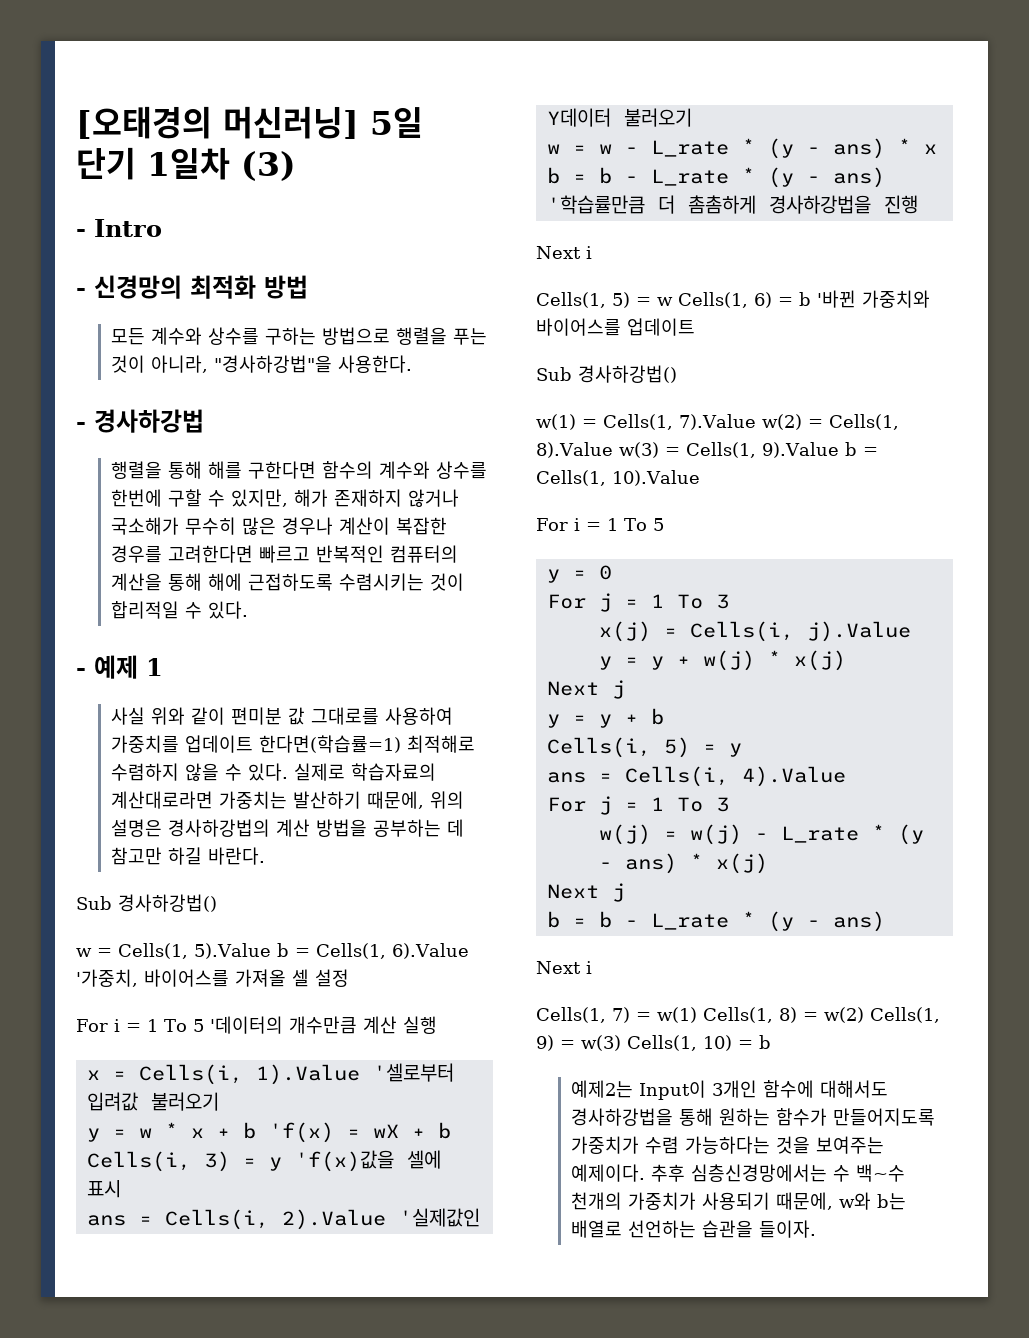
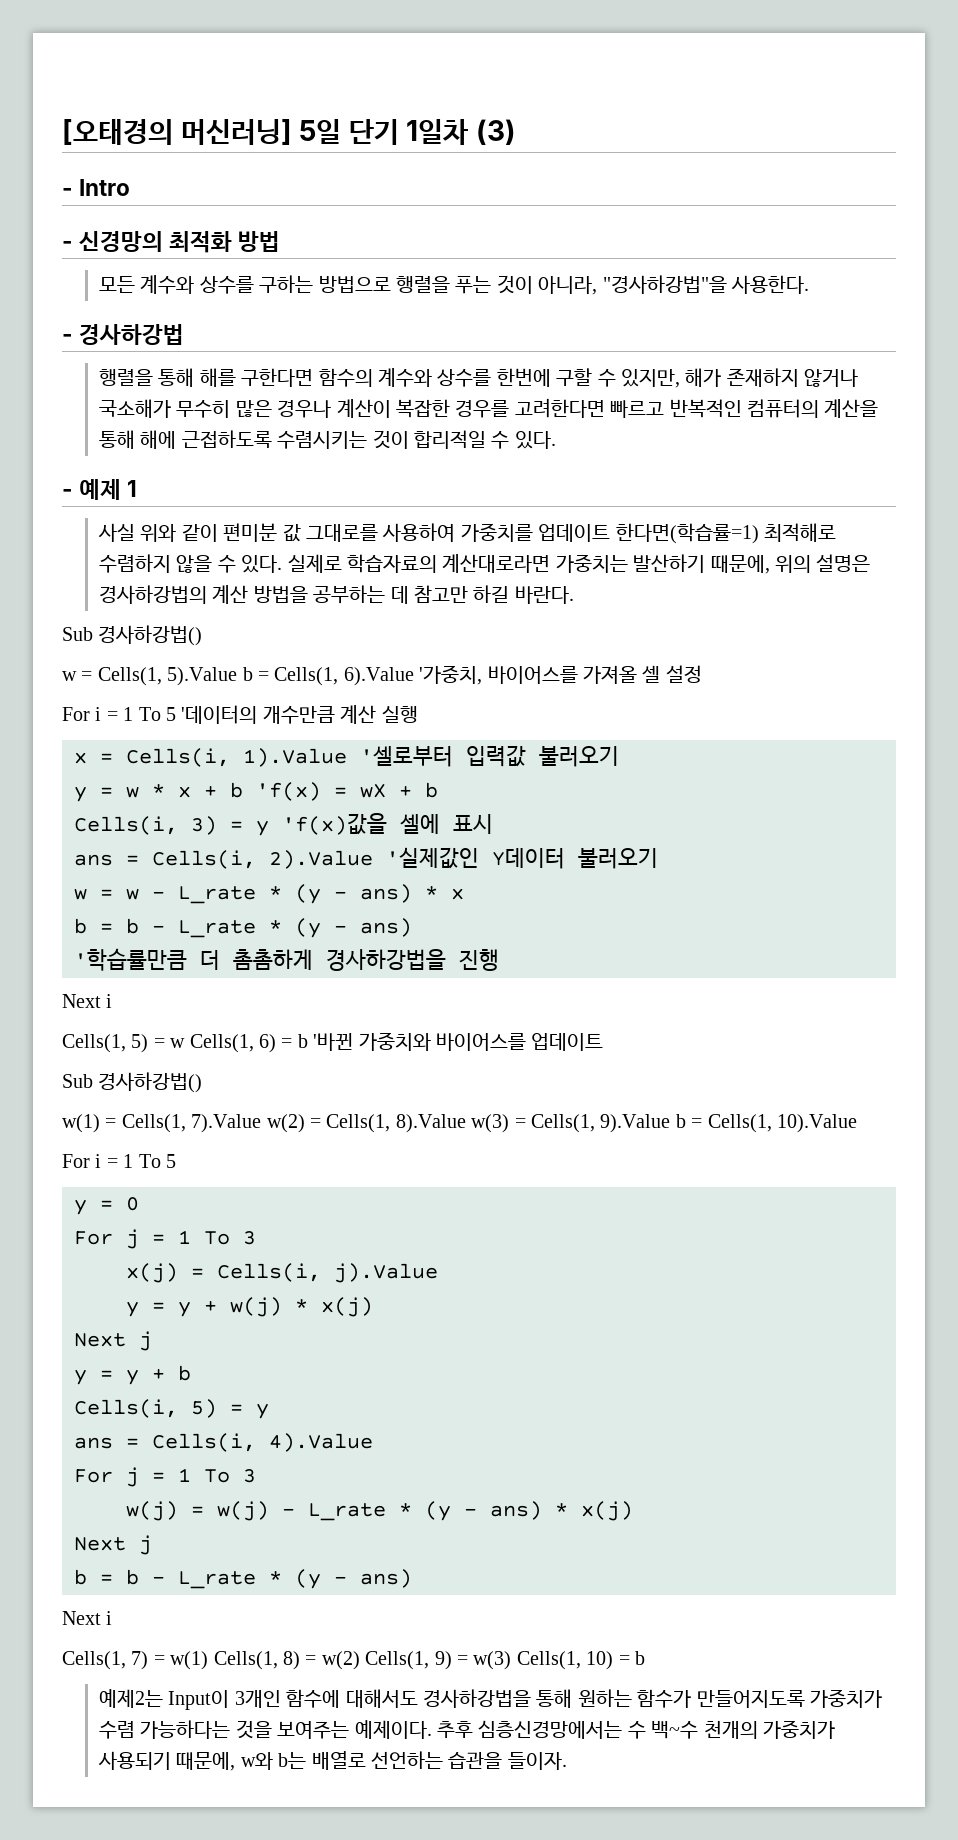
[86,1092,138,1111] 입려값 -> [466,745,526,767] 입력값

